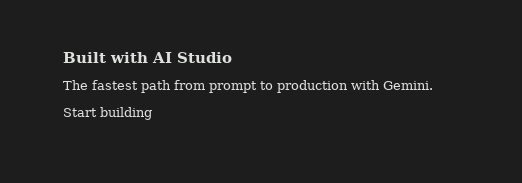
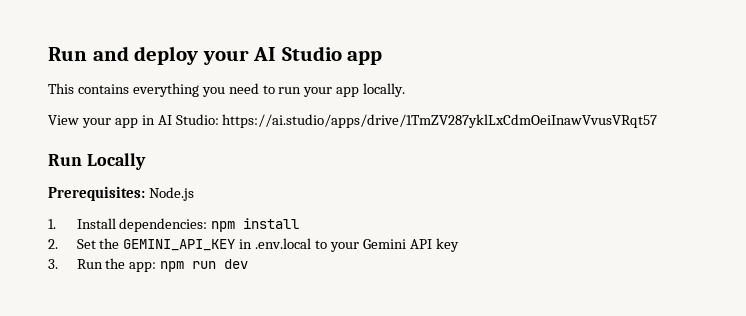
[63,52,232,63] [63,80,433,93] [63,107,152,120] Built with AI Studio // The fastest path from prompt to production with Gemini. // Start building -> [48,46,383,65] [48,83,406,97] [48,114,658,128] [48,153,146,170] [48,186,194,201] [48,218,300,232] [48,238,459,252] [48,258,249,272] Run and deploy your AI Studio app // This contains everything you need to run your app locally. // View your app in AI Studio: https://ai.studio/apps/drive/1TmZV287yklLxCdmOeiInawVvusVRqt57 // Run Locally // Prerequisites: Node.js // 1. Install dependencies: npm install // 2. Set the GEMINI_API_KEY in .env.local to your Gemini API key // 3. Run the app: npm run dev

